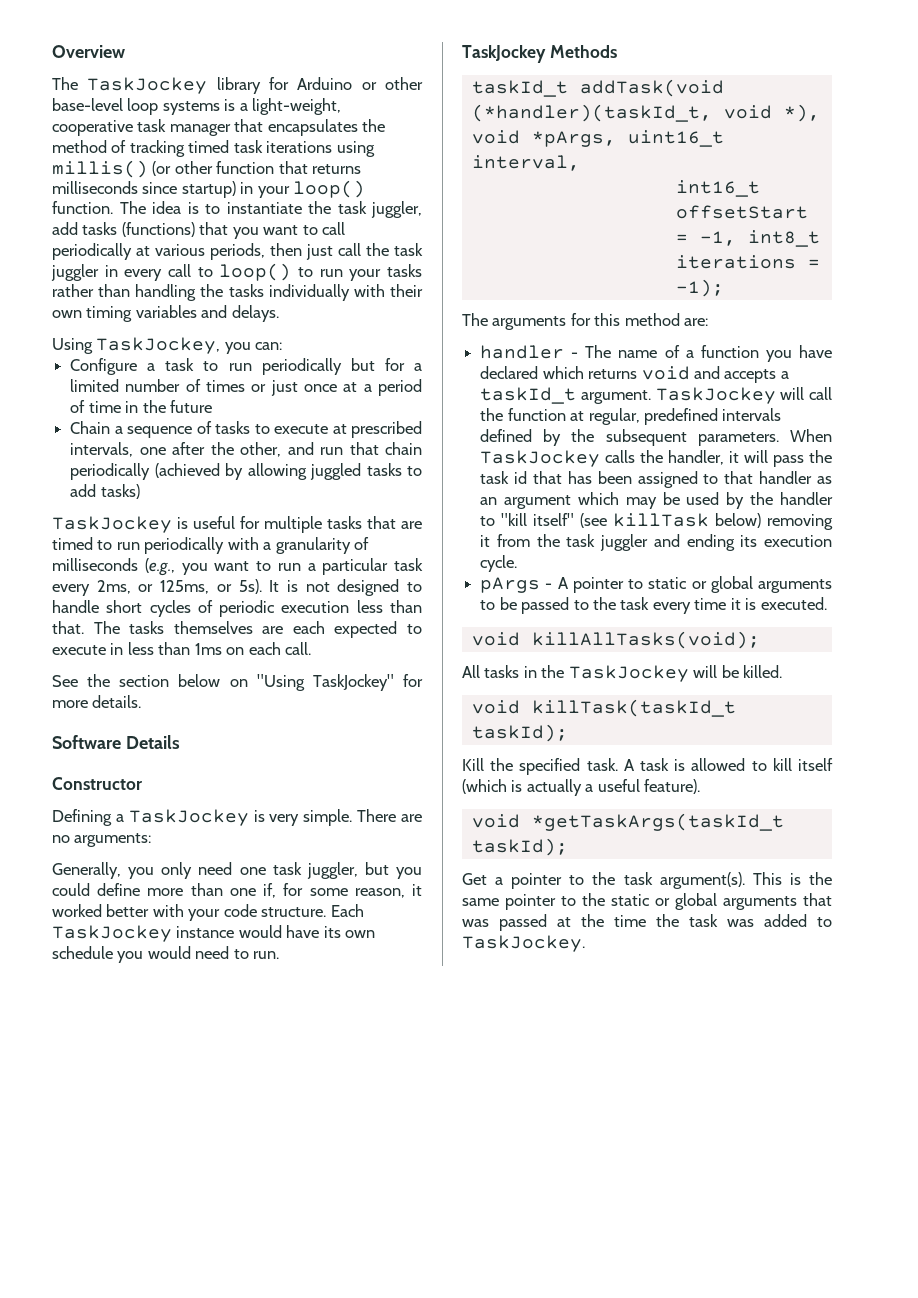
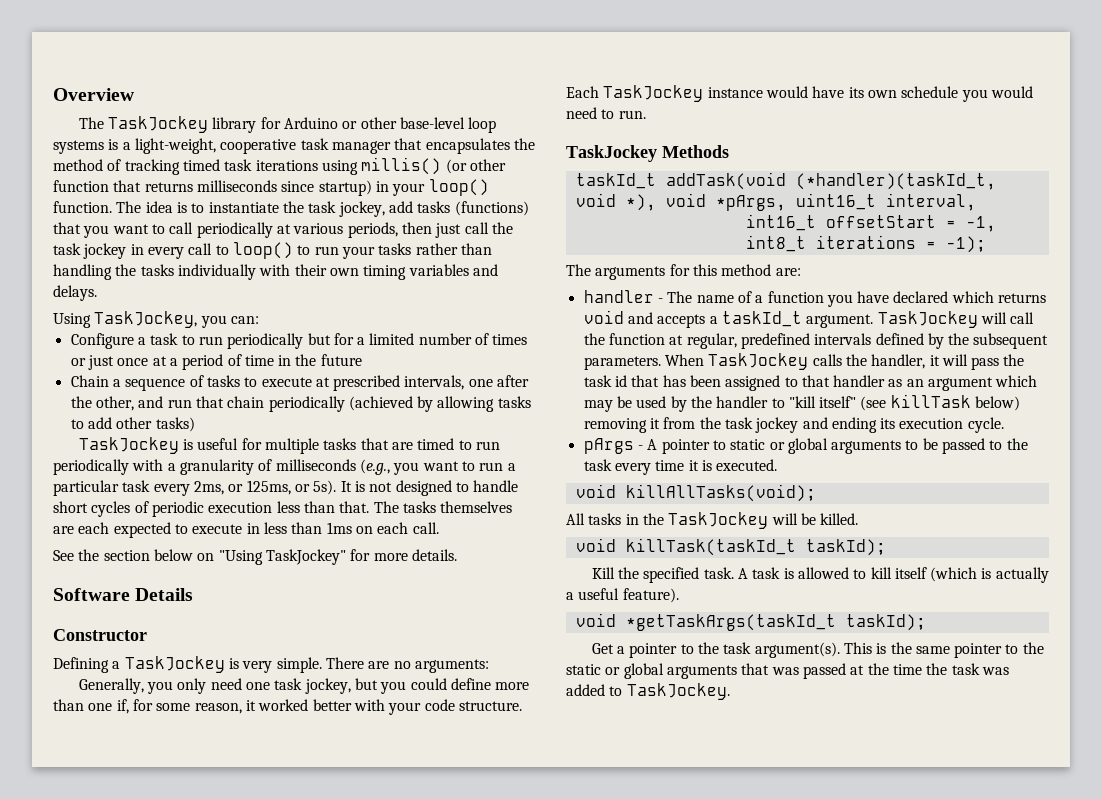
[371,201,422,218] juggler, -> [338,201,385,217] jockey,
[51,264,99,281] juggler -> [83,243,127,259] jockey
[310,463,362,480] juggled -> (495, 404) none
(97, 490) none -> [116,417,153,429] other
[306,862,358,879] juggler, -> [304,678,351,694] jockey,
[600,534,649,551] juggler -> [755,417,799,433] jockey

